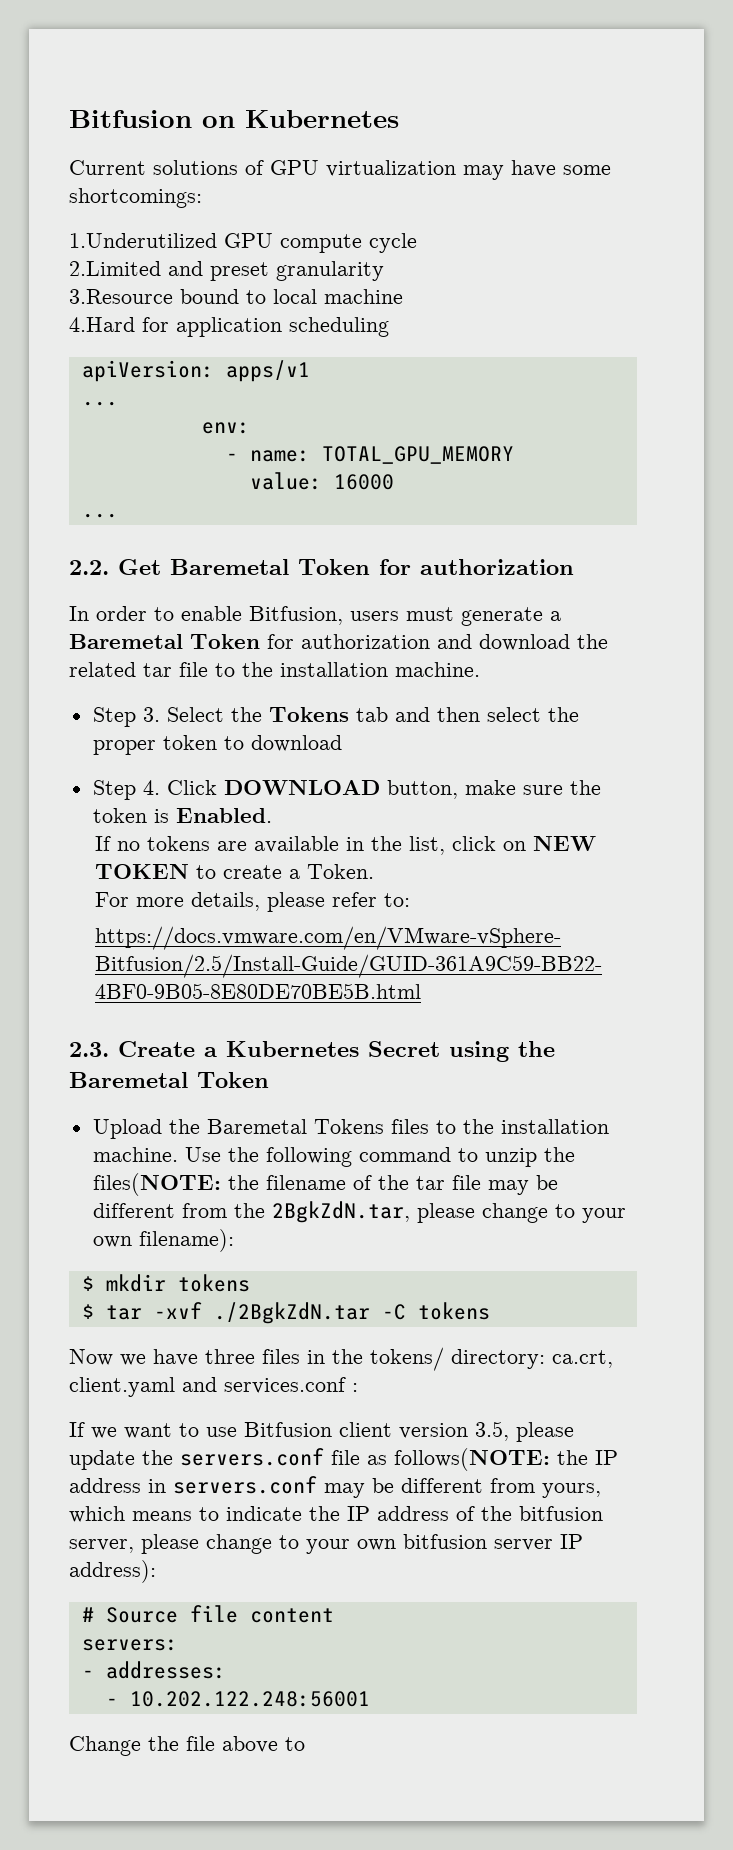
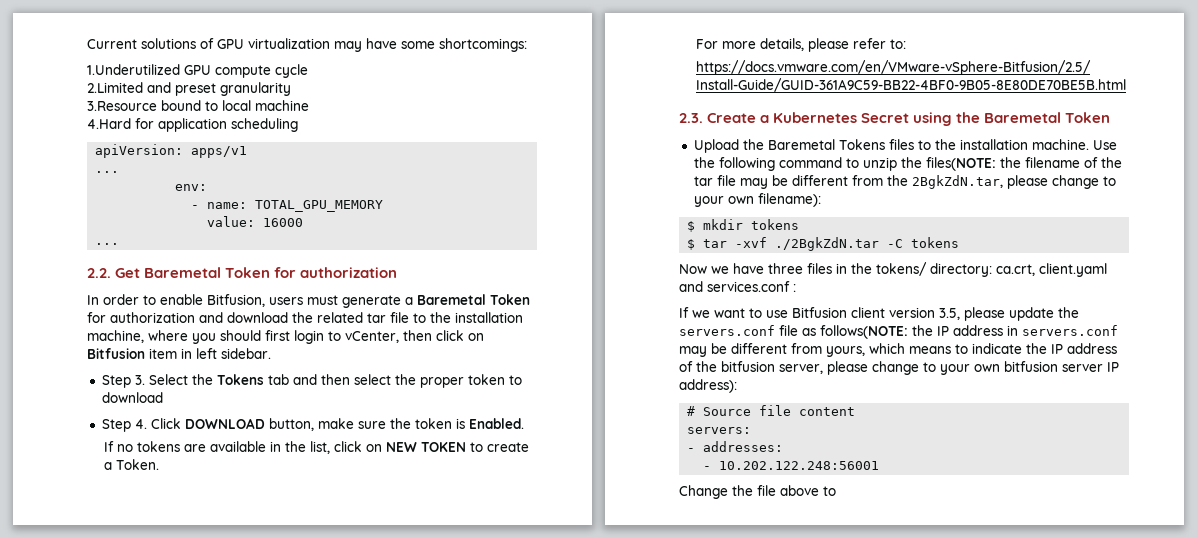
[69,110,399,128] Bitfusion on Kubernetes // -> (87, 44) none
[395,662,480,677] machine. -> [87,330,484,344] [87,348,271,359] machine, where you should first login to vCenter, then click on Bitfusion item in left sidebar.

